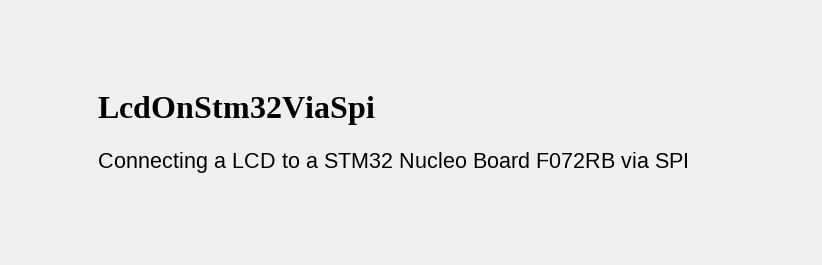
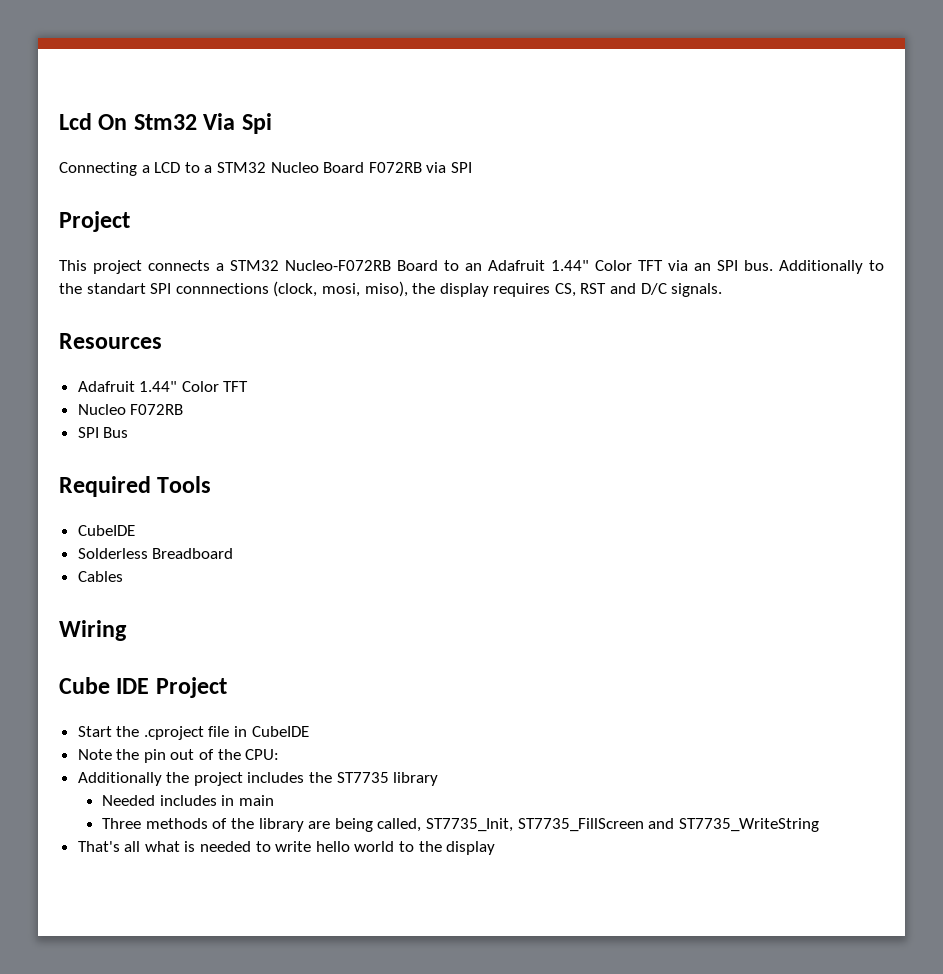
[98,96,375,125] LcdOnStm32ViaSpi -> [59,113,272,134] Lcd On Stm32 Via Spi
(689, 160) none -> [59,211,130,232] [59,260,884,274] [59,281,723,297] [59,333,162,349] [77,381,249,392] [77,404,184,415] [77,427,129,438] [59,476,212,497] [77,525,135,536] [77,548,234,559] [77,571,123,582] [59,620,127,641] [59,677,227,698] [77,726,309,740] [77,749,280,763] [77,772,439,786] [102,795,275,806] [102,818,819,832] [77,841,496,855] // Project // This project connects a STM32 Nucleo-F072RB Board to an Adafruit 1.44" Color TFT via an SPI bus. Additionally to the standart SPI connnections (clock, mosi, miso), the display requires CS, RST and D/C signals. // Resources // Adafruit 1.44" Color TFT // Nucleo F072RB // SPI Bus // Required Tools // CubeIDE // Solderless Breadboard // Cables // Wiring // Cube IDE Project // Start the .cproject file in CubeIDE // Note the pin out of the CPU: // Additionally the project includes the ST7735 library // Needed includes in main // Three methods of the library are being called, ST7735_Init, ST7735_FillScreen and ST7735_WriteString // That's all what is needed to write hello world to the display

